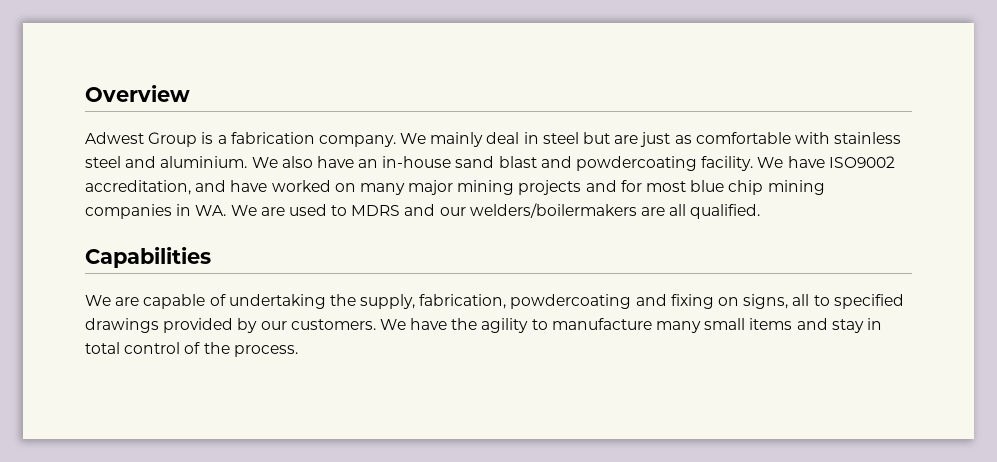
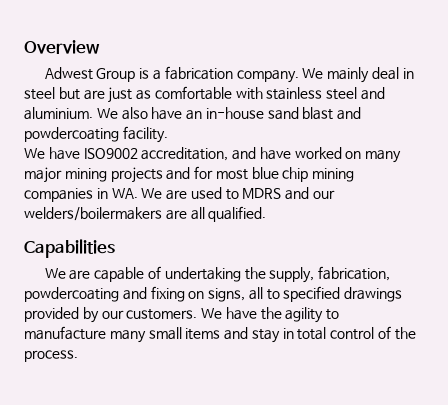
(754, 163) none -> (168, 134) //

